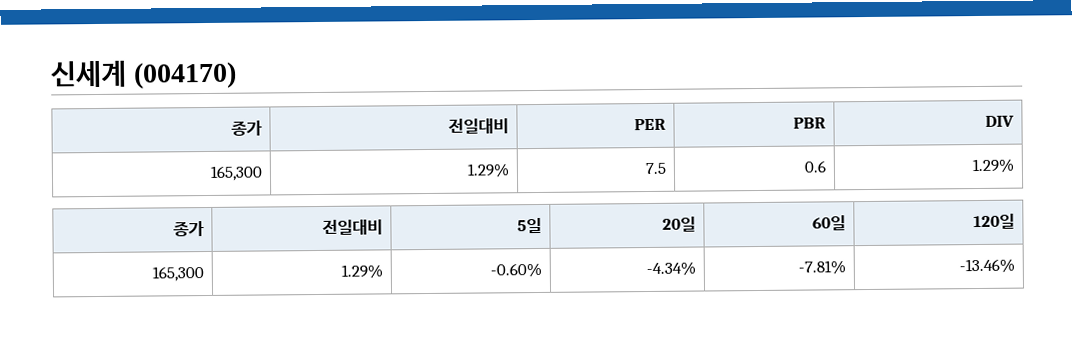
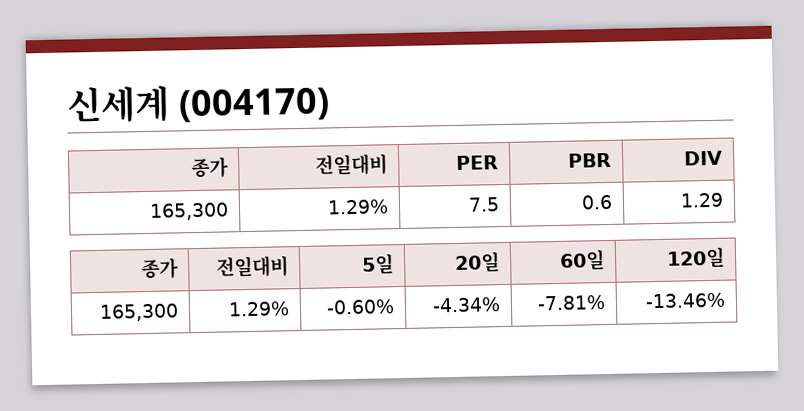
[971,158,1014,174] 1.29% -> [679,192,724,208] 1.29

